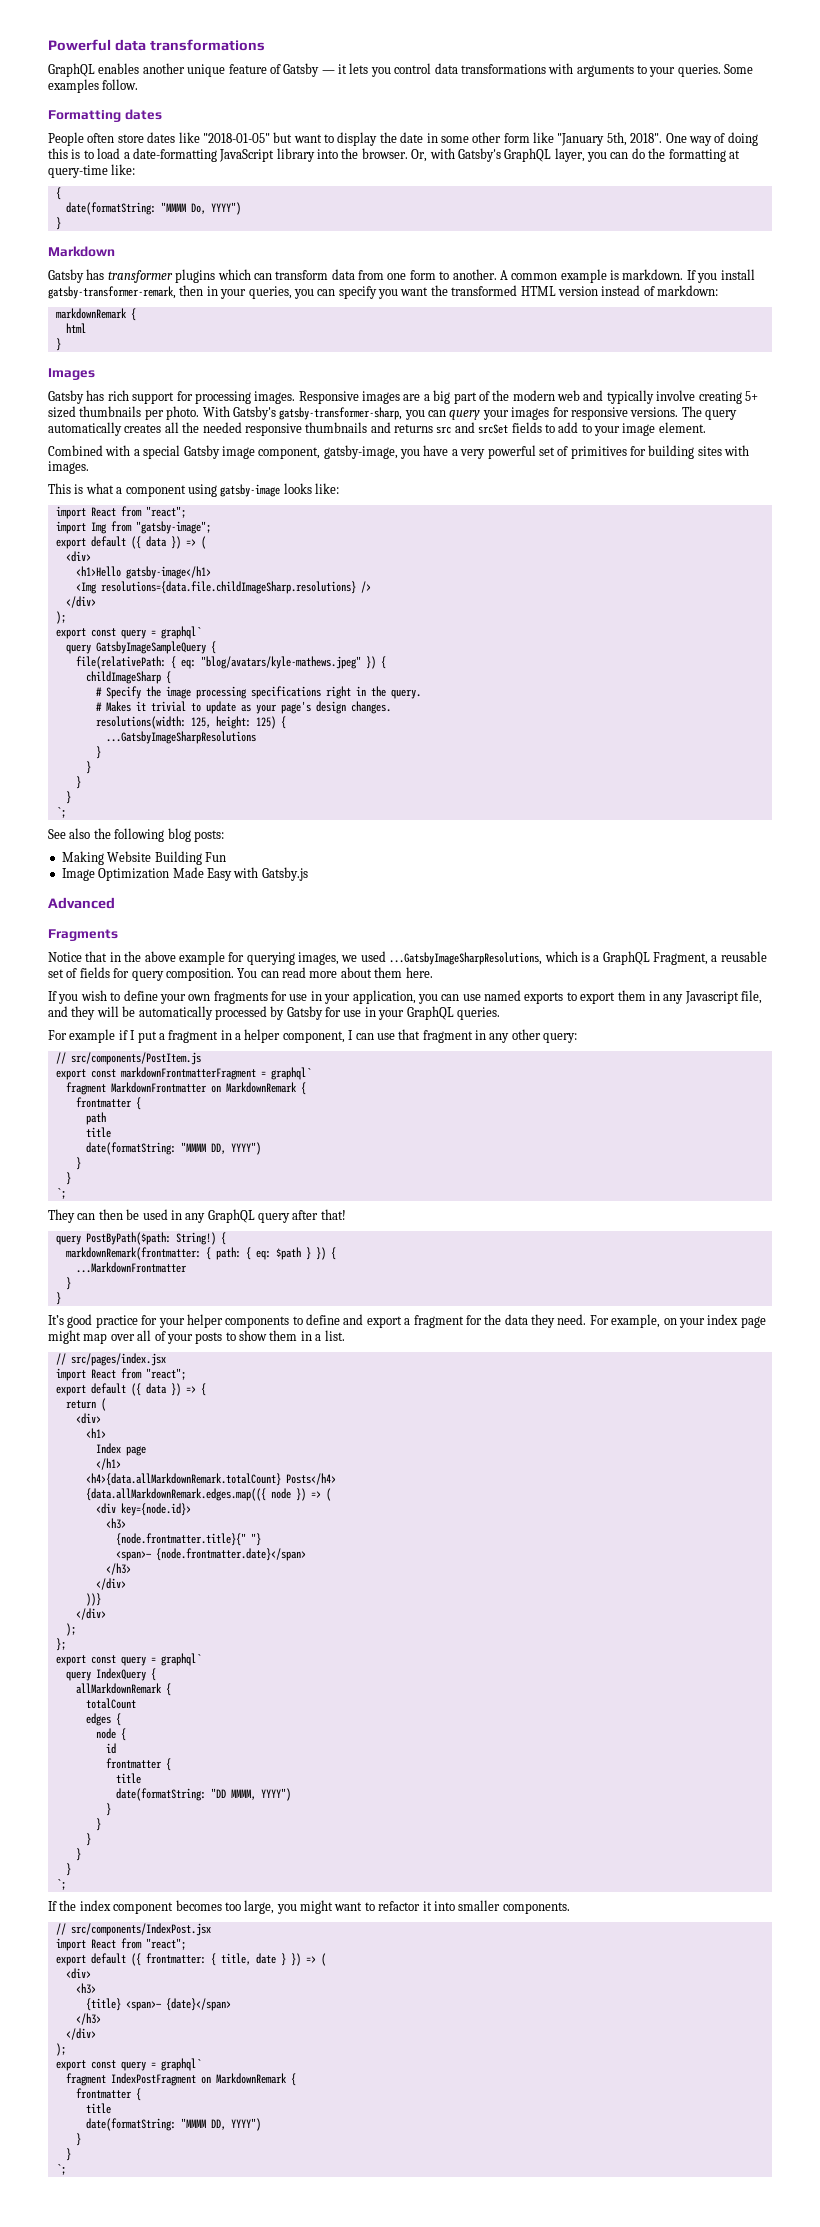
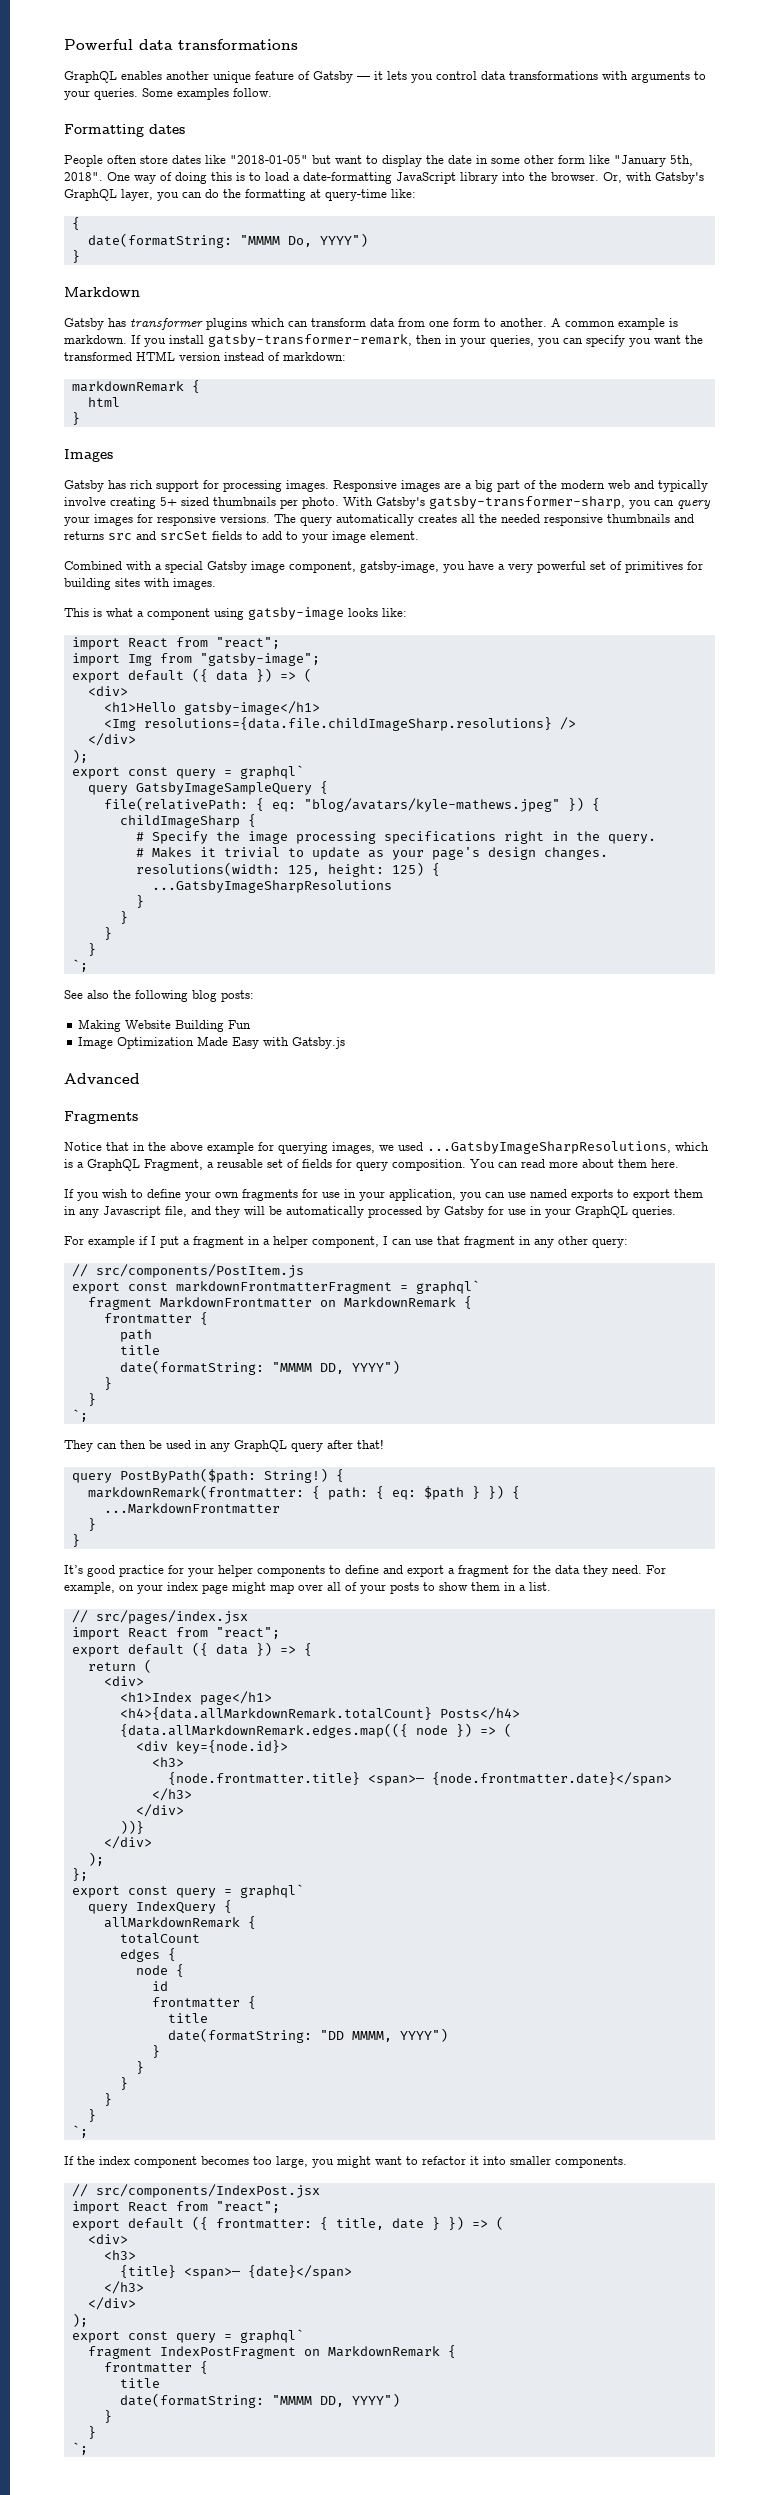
[85,1428,106,1438] [95,1443,146,1456] [95,1458,121,1470] <h1> // Index page // </h1> -> [119,1691,272,1705] <h1>Index page</h1>
[115,1533,261,1546] {node.frontmatter.title}{" "} // -> [167,1772,360,1785] {node.frontmatter.title}

